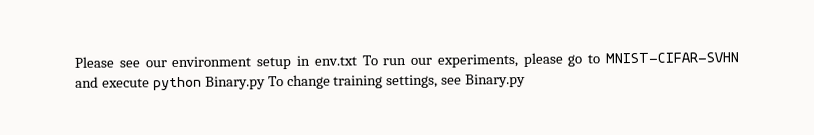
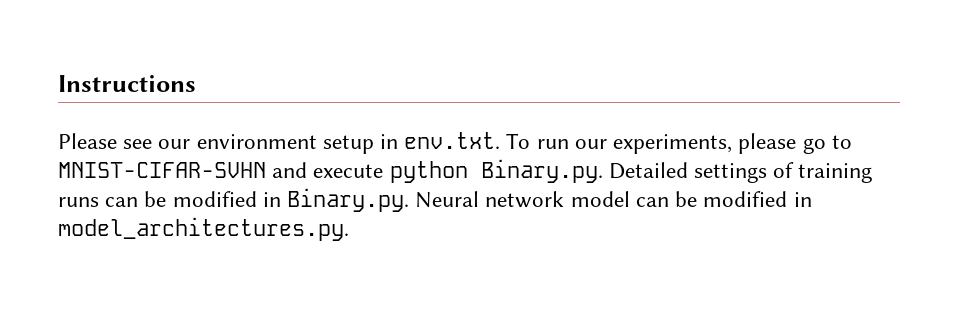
(74, 62) none -> [58,75,196,92] Instructions //
[313,56,357,66] env.txt -> [404,132,501,149] env.txt.
[204,73,527,90] Binary.py To change training settings, see Binary.py -> [480,159,873,183] [58,188,812,212] [58,217,349,241] Binary.py. Detailed settings of training runs can be modified in Binary.py. Neural network model can be modified in model_architectures.py.

